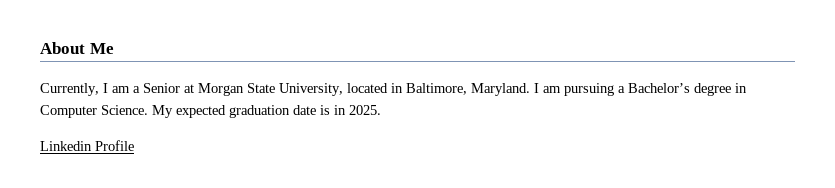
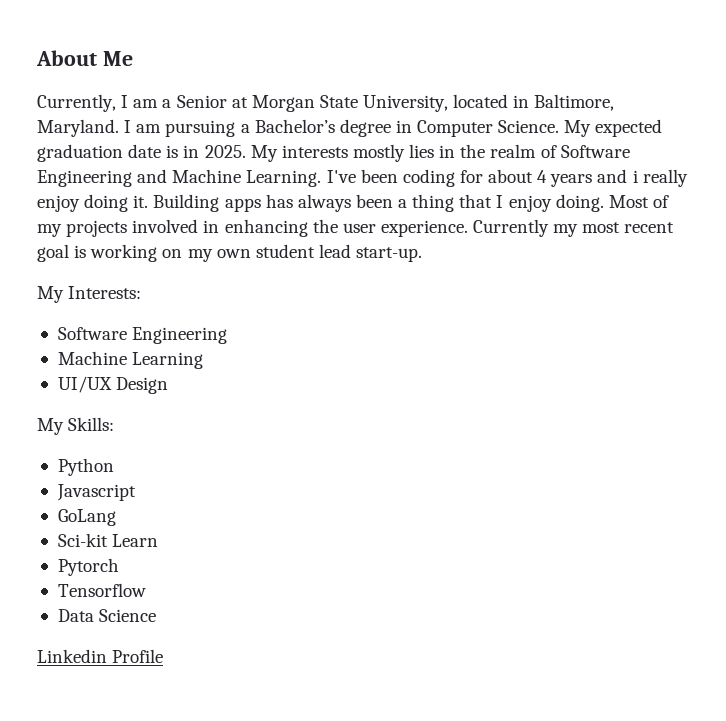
(381, 110) none -> [250,144,630,162] [37,169,688,187] [37,194,669,212] [37,219,675,237] [37,244,423,262] [37,286,142,303] [57,327,228,344] [57,351,204,369] [57,376,169,394] [37,417,115,435] [57,458,114,476] [56,484,136,501] [57,509,116,526] [57,533,159,547] [57,558,119,576] [57,583,146,597] [57,609,157,622] My interests mostly lies in the realm of Software Engineering and Machine Learning. I've been coding for about 4 years and i really enjoy doing it. Building apps has always been a thing that I enjoy doing. Most of my projects involved in enhancing the user experience. Currently my most recent goal is working on my own student lead start-up. // My Interests: // Software Engineering // Machine Learning // UI/UX Design // My Skills: // Python // Javascript // GoLang // Sci-kit Learn // Pytorch // Tensorflow // Data Science

